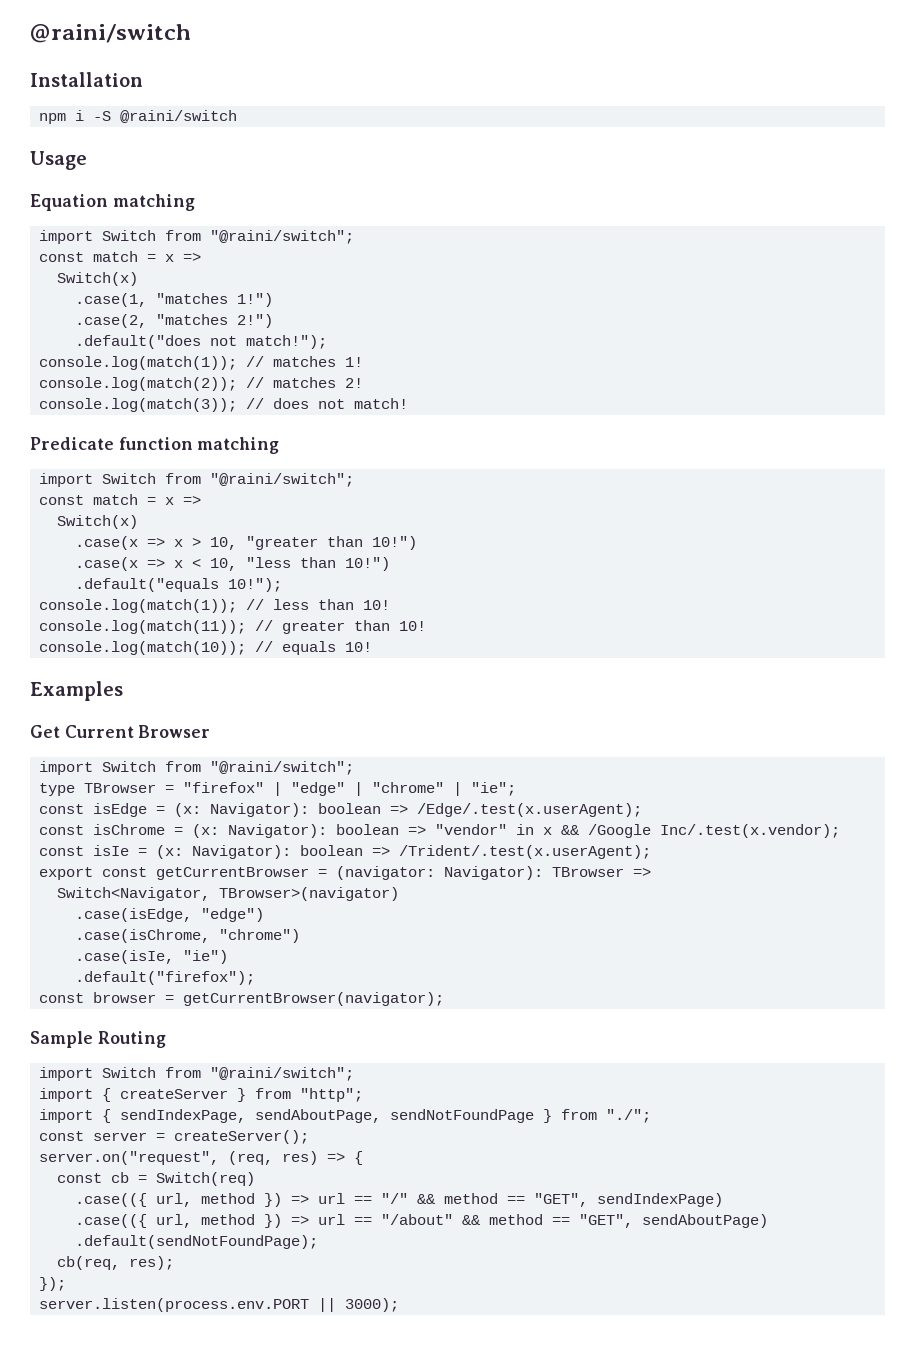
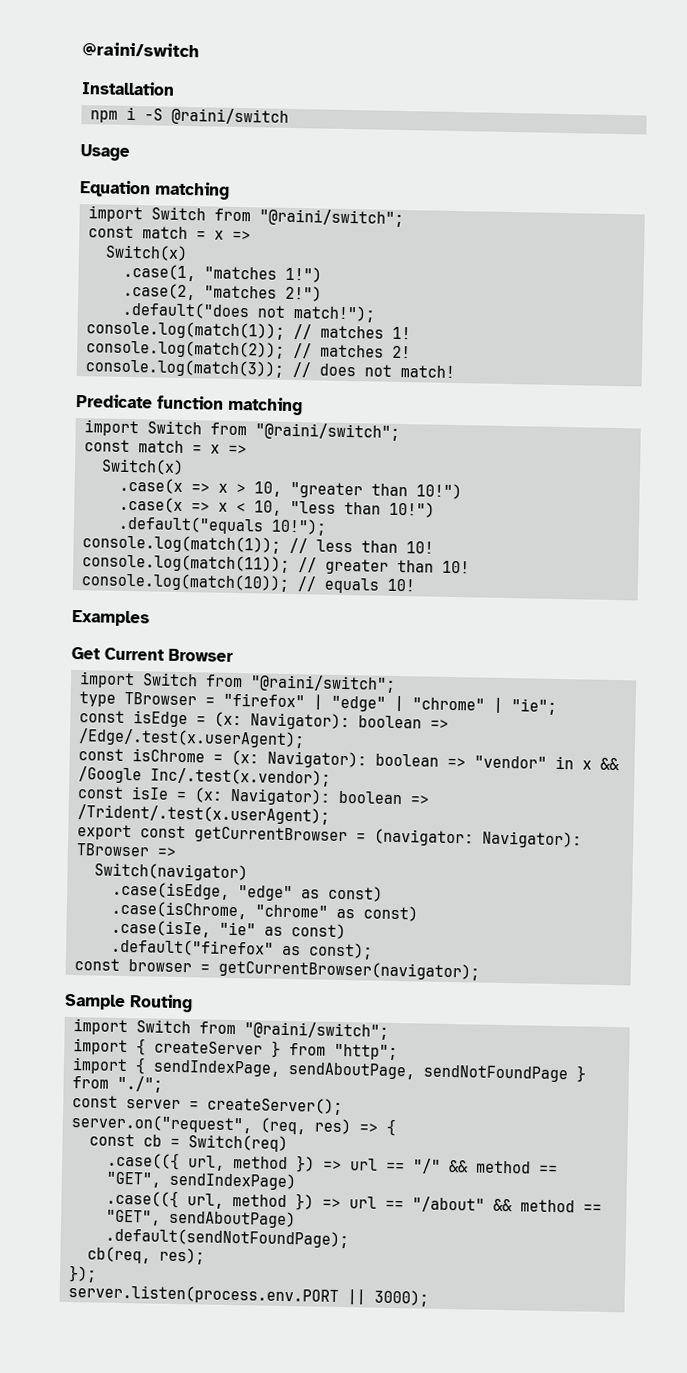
[57,887,399,901] Switch<Navigator, TBrowser>(navigator) -> [94,862,249,882] Switch(navigator)
[201,908,264,922] [75,929,300,943] [75,950,228,964] [75,971,255,985] "edge") // .case(isChrome, "chrome") // .case(isIe, "ie") // .default("firefox"); -> [238,885,384,902] [111,900,419,922] [111,919,347,940] [111,938,374,960] "edge" as const) // .case(isChrome, "chrome" as const) // .case(isIe, "ie" as const) // .default("firefox" as const);

